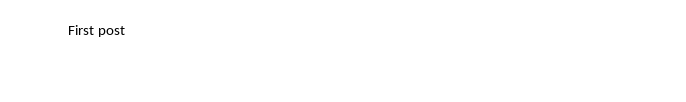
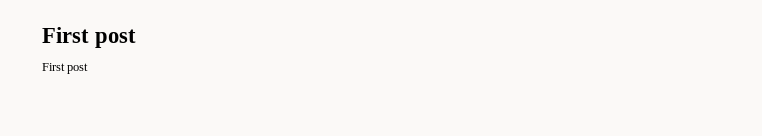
[68,25,125,37] First post -> [42,27,137,48] [42,63,89,74] First post // First post

